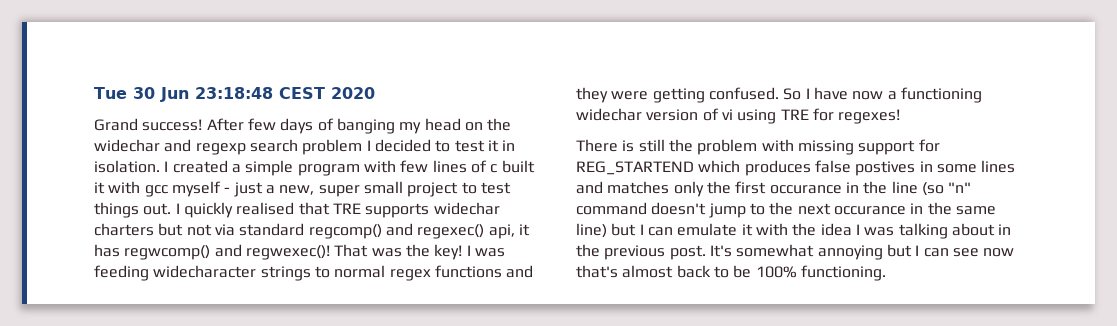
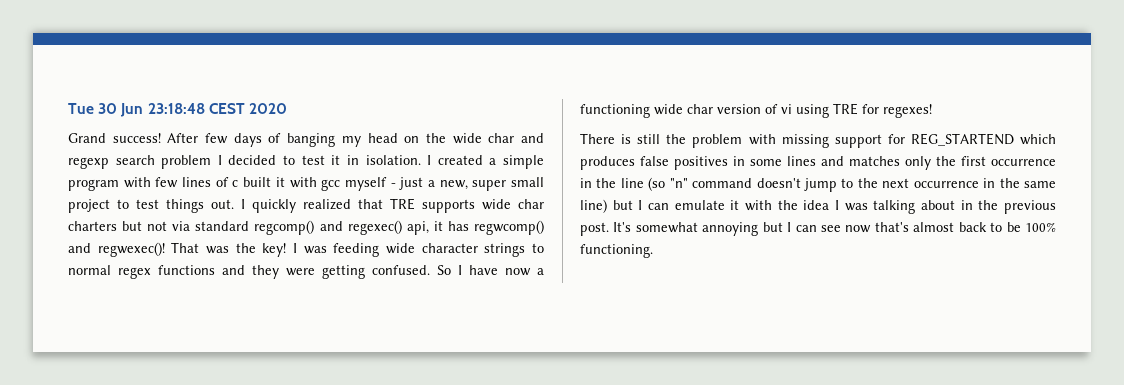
[94,139,160,152] widechar -> [452,133,515,144] wide char
[236,202,295,215] realised -> [303,199,351,210] realized
[433,202,500,215] widechar -> [482,199,544,210] wide char
[153,265,257,278] widecharacter -> [386,243,478,254] wide character
[576,108,642,121] widechar -> [654,104,713,115] wide char
[855,161,916,176] postives -> [674,156,728,170] positives
[769,185,842,194] occurance -> [991,159,1056,166] occurrence
[833,206,906,215] occurance -> [913,181,979,188] occurrence

